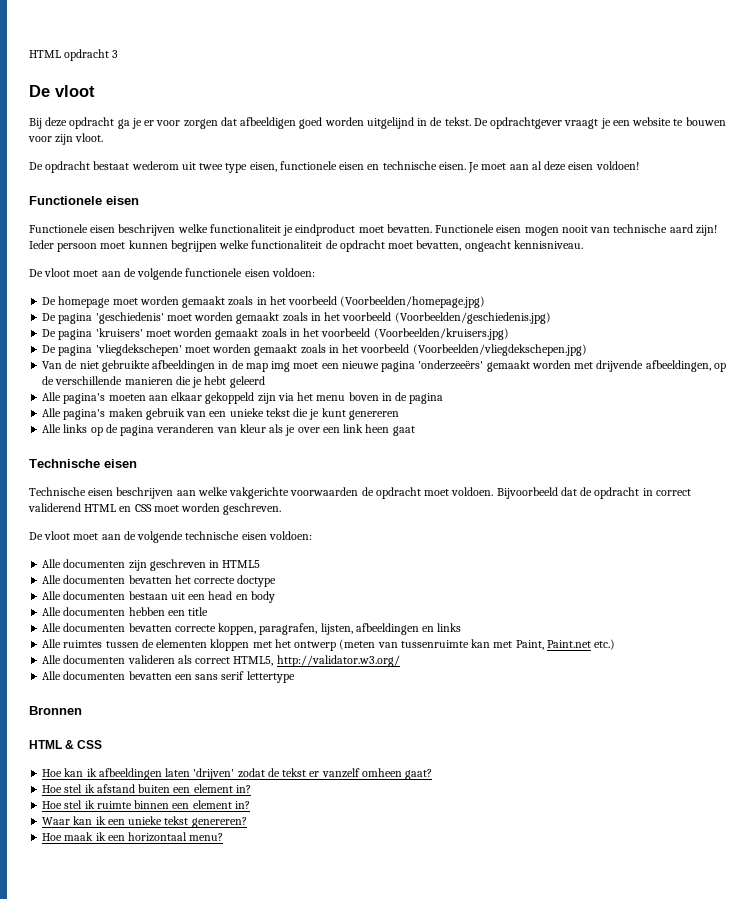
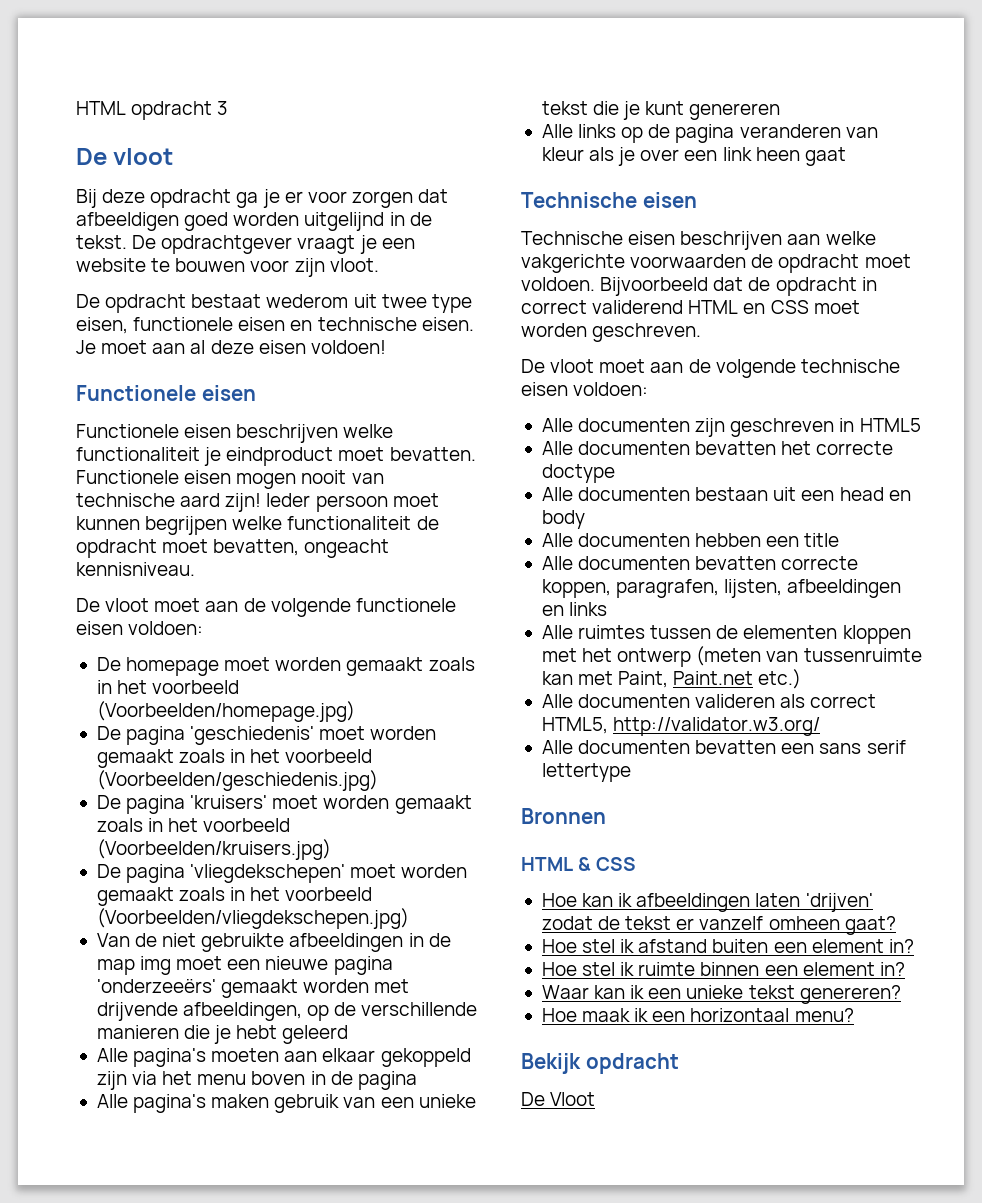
(224, 837) none -> [521,1053,679,1074] [521,1092,596,1106] // Bekijk opdracht // De Vloot

